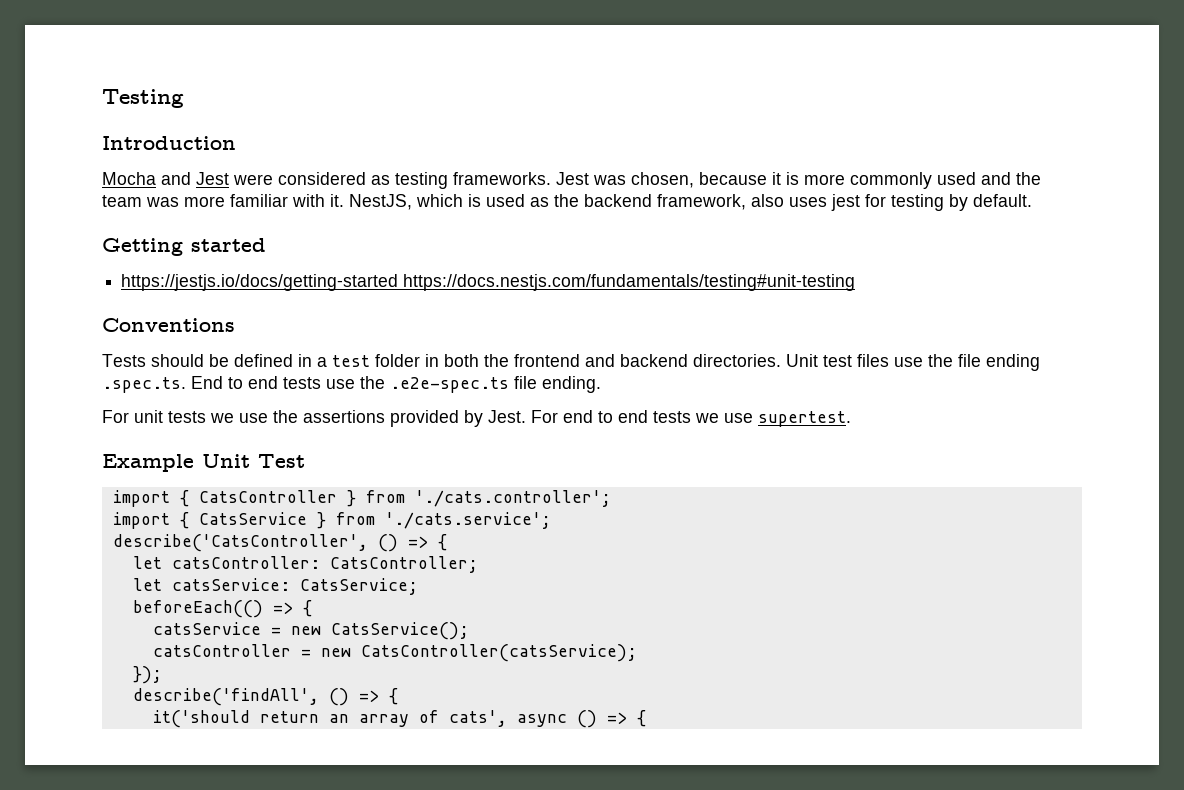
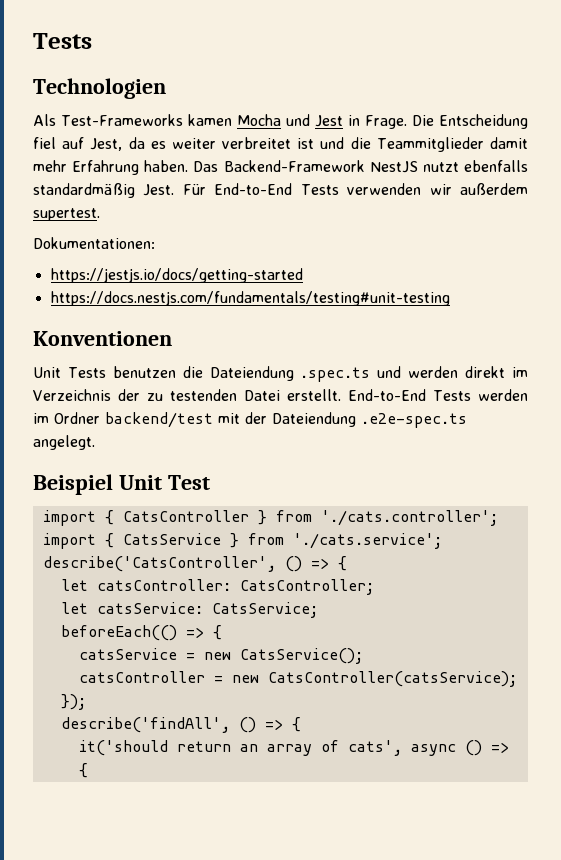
[102,89,184,108] [102,136,236,150] [102,172,1041,189] [102,194,1032,211] [102,238,266,256] Testing // Introduction // Mocha and Jest were considered as testing frameworks. Jest was chosen, because it is more commonly used and the team was more familiar with it. NestJS, which is used as the backend framework, also uses jest for testing by default. // Getting started -> [33,33,92,49] [33,78,166,99] [33,114,528,129] [33,137,528,152] [33,160,528,175] [33,183,528,198] [33,208,100,221] [33,237,155,249] Tests // Technologien // Als Test-Frameworks kamen Mocha und Jest in Frage. Die Entscheidung fiel auf Jest, da es weiter verbreitet ist und die Teammitglieder damit mehr Erfahrung haben. Das Backend-Framework NestJS nutzt ebenfalls standardmäßig Jest. Für End-to-End Tests verwenden wir außerdem supertest. // Dokumentationen:
(399, 282) none -> (303, 275) //
[102,318,235,332] [102,354,1040,371] [102,376,601,393] [102,410,851,427] [102,454,194,472] Conventions // Tests should be defined in a test folder in both the frontend and backend directories. Unit test files use the file ending .spec.ts. End to end tests use the .e2e-spec.ts file ending. // For unit tests we use the assertions provided by Jest. For end to end tests we use supertest. // Example -> [33,331,172,346] [33,366,528,382] [33,389,528,401] [33,412,467,428] [33,435,95,450] [33,474,113,495] Konventionen // Unit Tests benutzen die Dateiendung .spec.ts und werden direkt im Verzeichnis der zu testenden Datei erstellt. End-to-End Tests werden im Ordner backend/test mit der Dateiendung .e2e-spec.ts angelegt. // Beispiel

